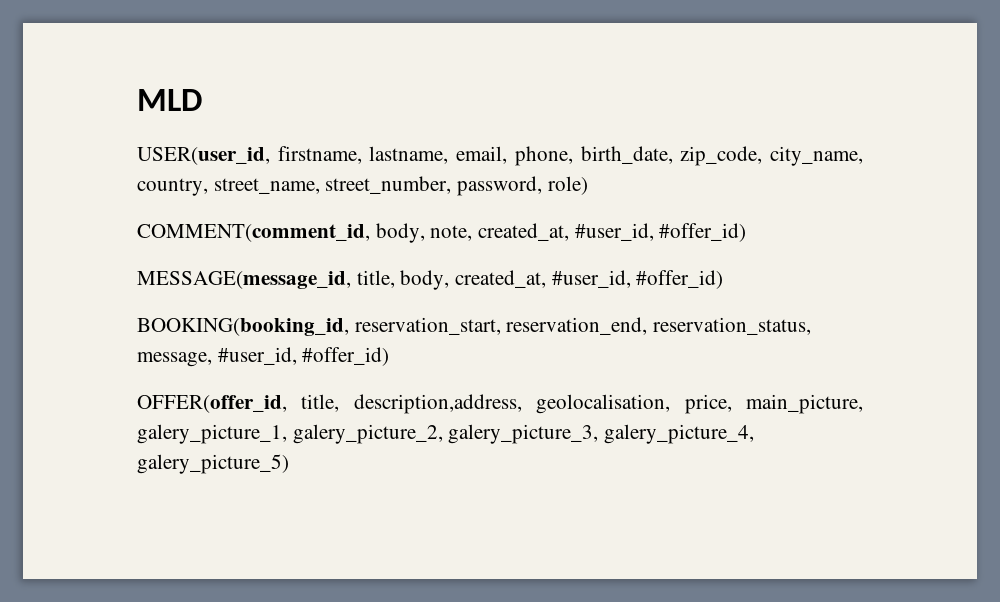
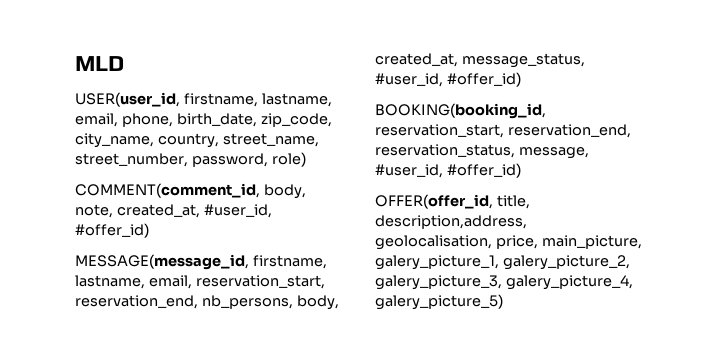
[356,270,395,288] title, -> [252,255,327,269] [75,275,325,289] [75,295,293,309] firstname, lastname, email, reservation_start, reservation_end, nb_persons,
(547, 279) none -> [461,53,585,68] message_status,

